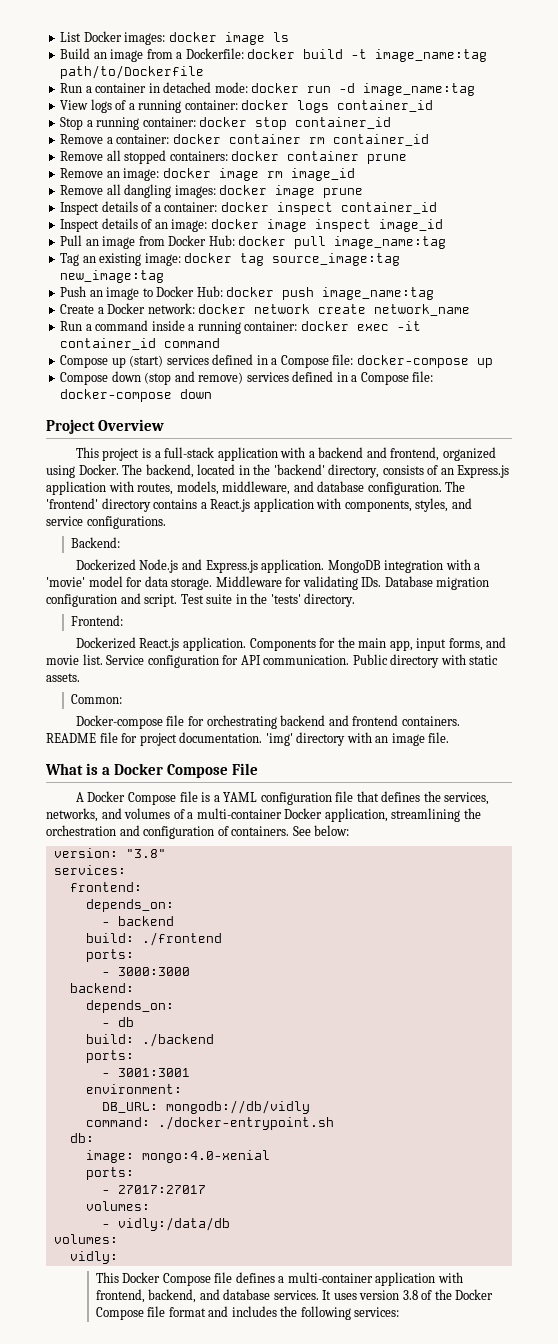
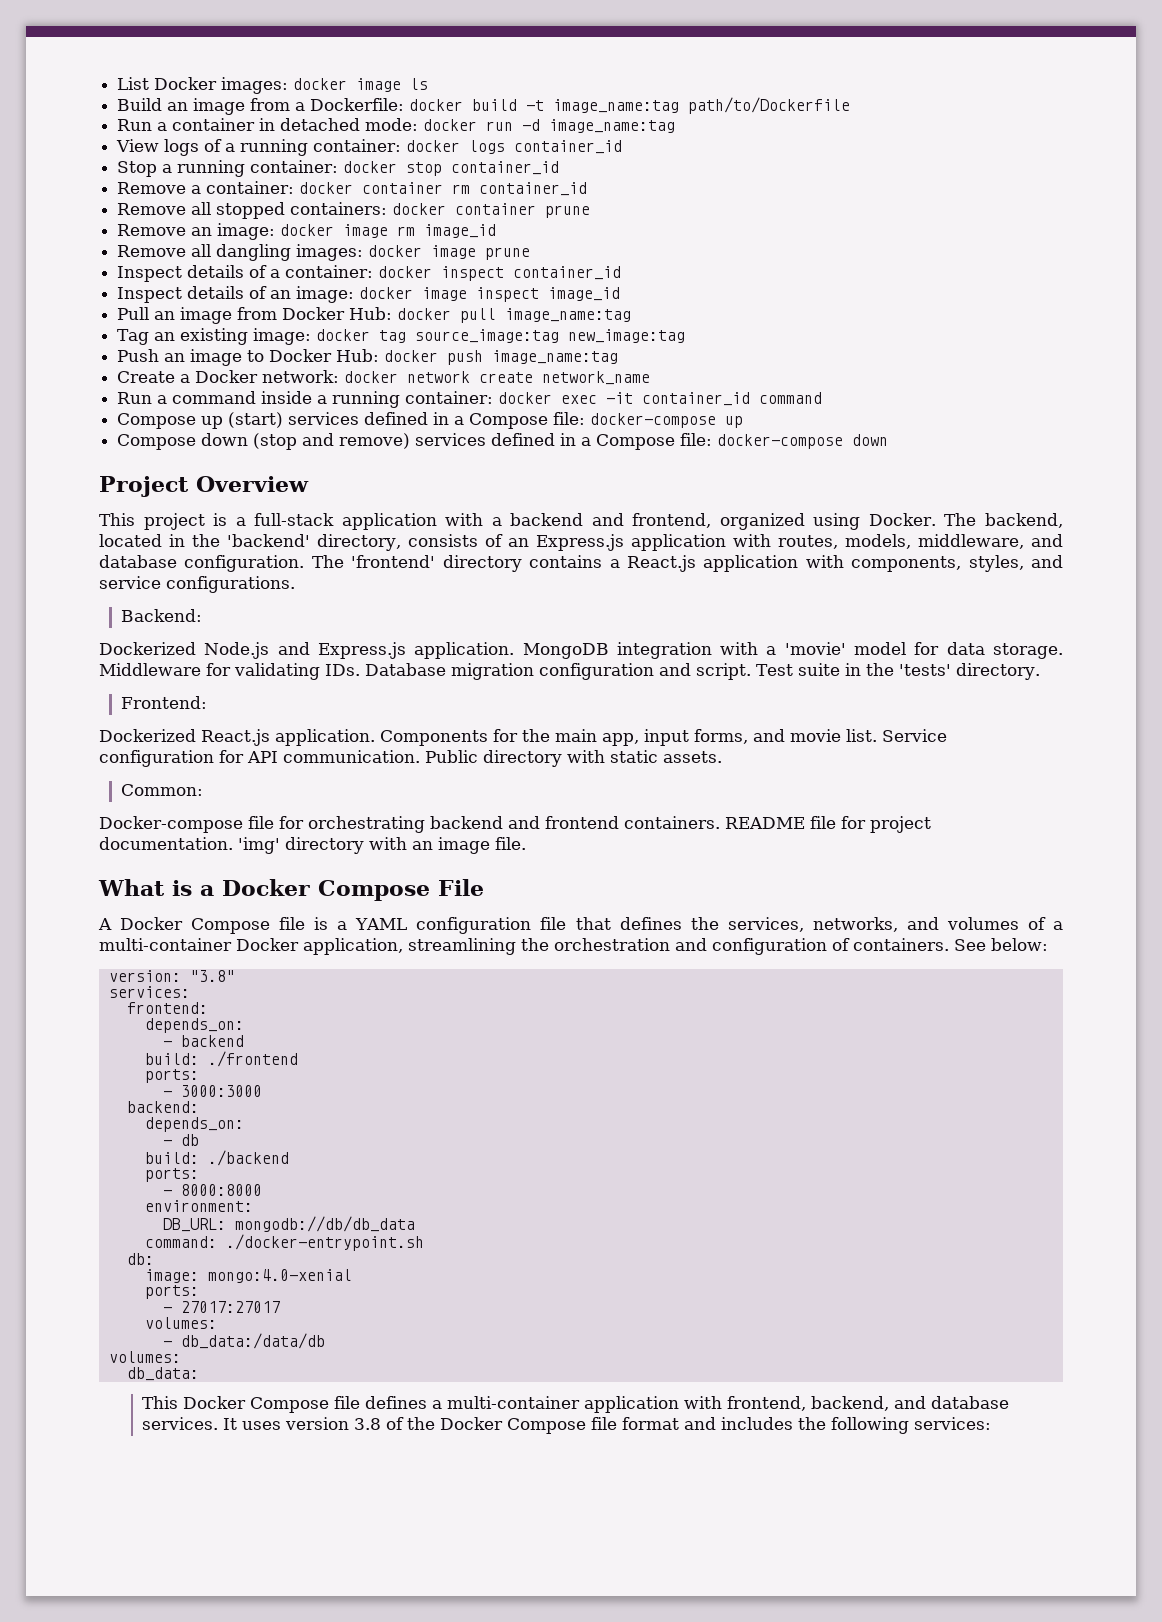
[117,1068,190,1077] 3001:3001 -> [180,1184,262,1196] 8000:8000
[165,1100,310,1114] mongodb://db/vidly -> [234,1216,415,1232] mongodb://db/db_data
[117,1217,230,1231] [53,1234,118,1244] [69,1251,118,1264] vidly:/data/db // volumes: // vidly: -> [180,1333,325,1349] [108,1351,181,1363] [126,1367,199,1381] db_data:/data/db // volumes: // db_data:

